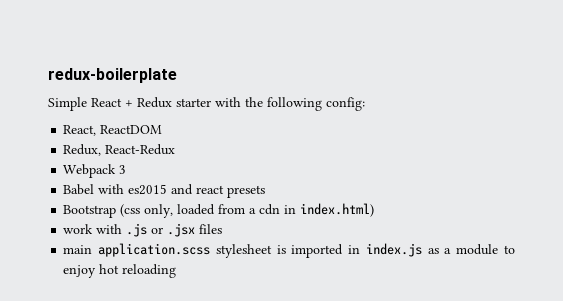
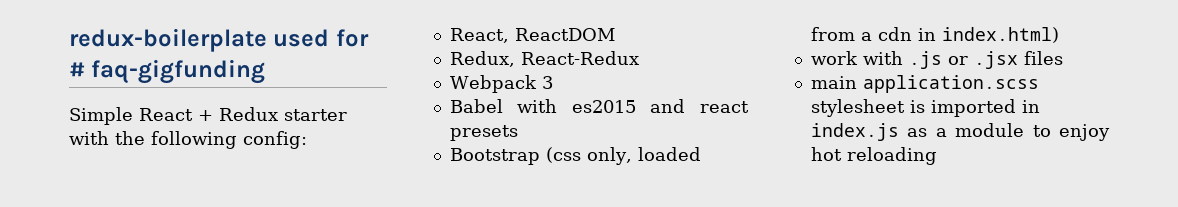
(177, 75) none -> [273,29,369,47] [69,59,266,84] used for # faq-gigfunding

